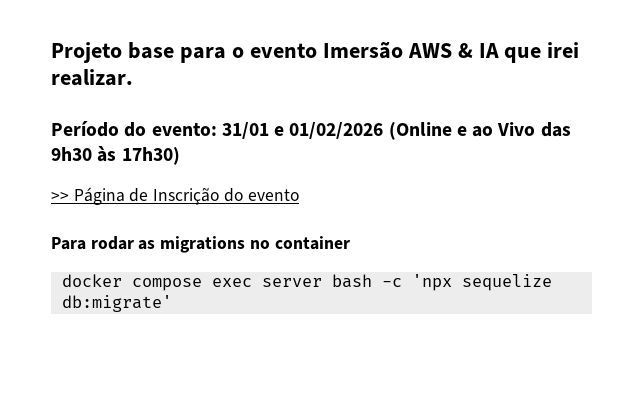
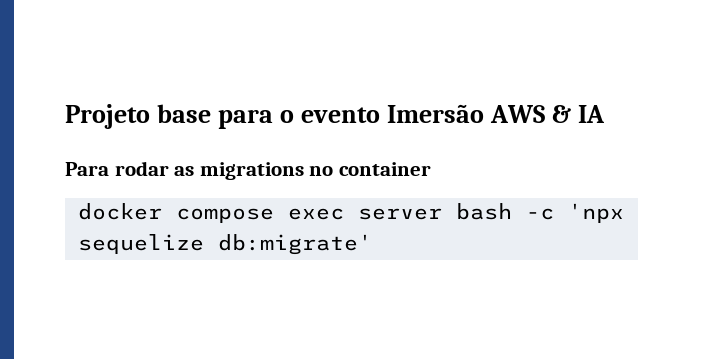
[504,42,580,63] [51,69,133,86] [51,121,571,140] [51,146,180,165] [51,187,299,205] que irei realizar. // Período do evento: 31/01 e 01/02/2026 (Online e ao Vivo das 9h30 às 17h30) // >> Página de Inscrição do evento -> (606, 114) none

